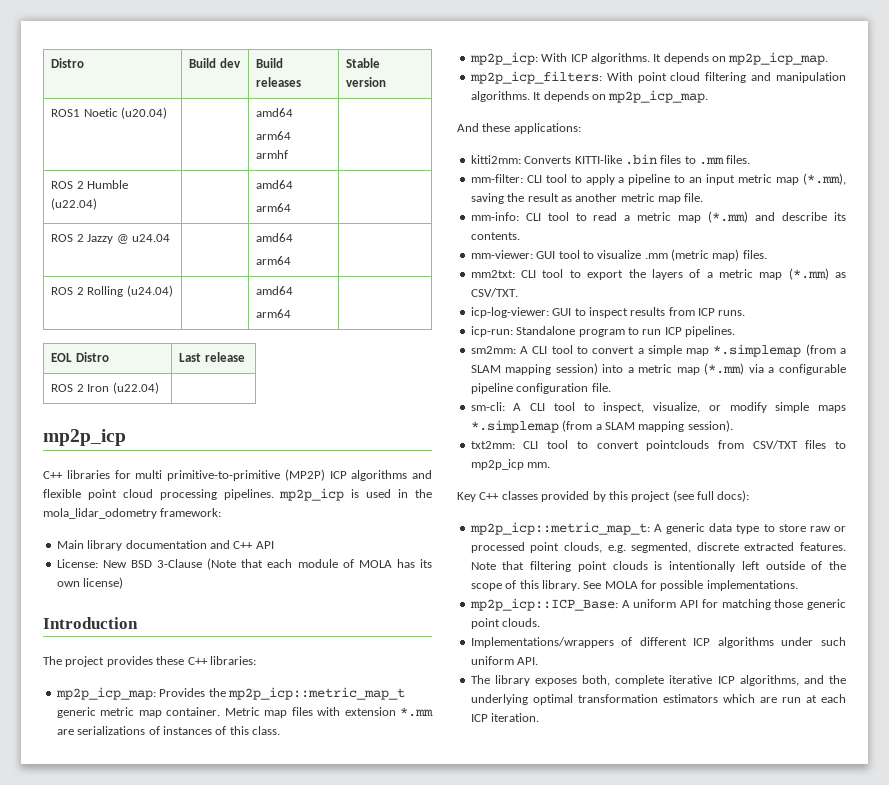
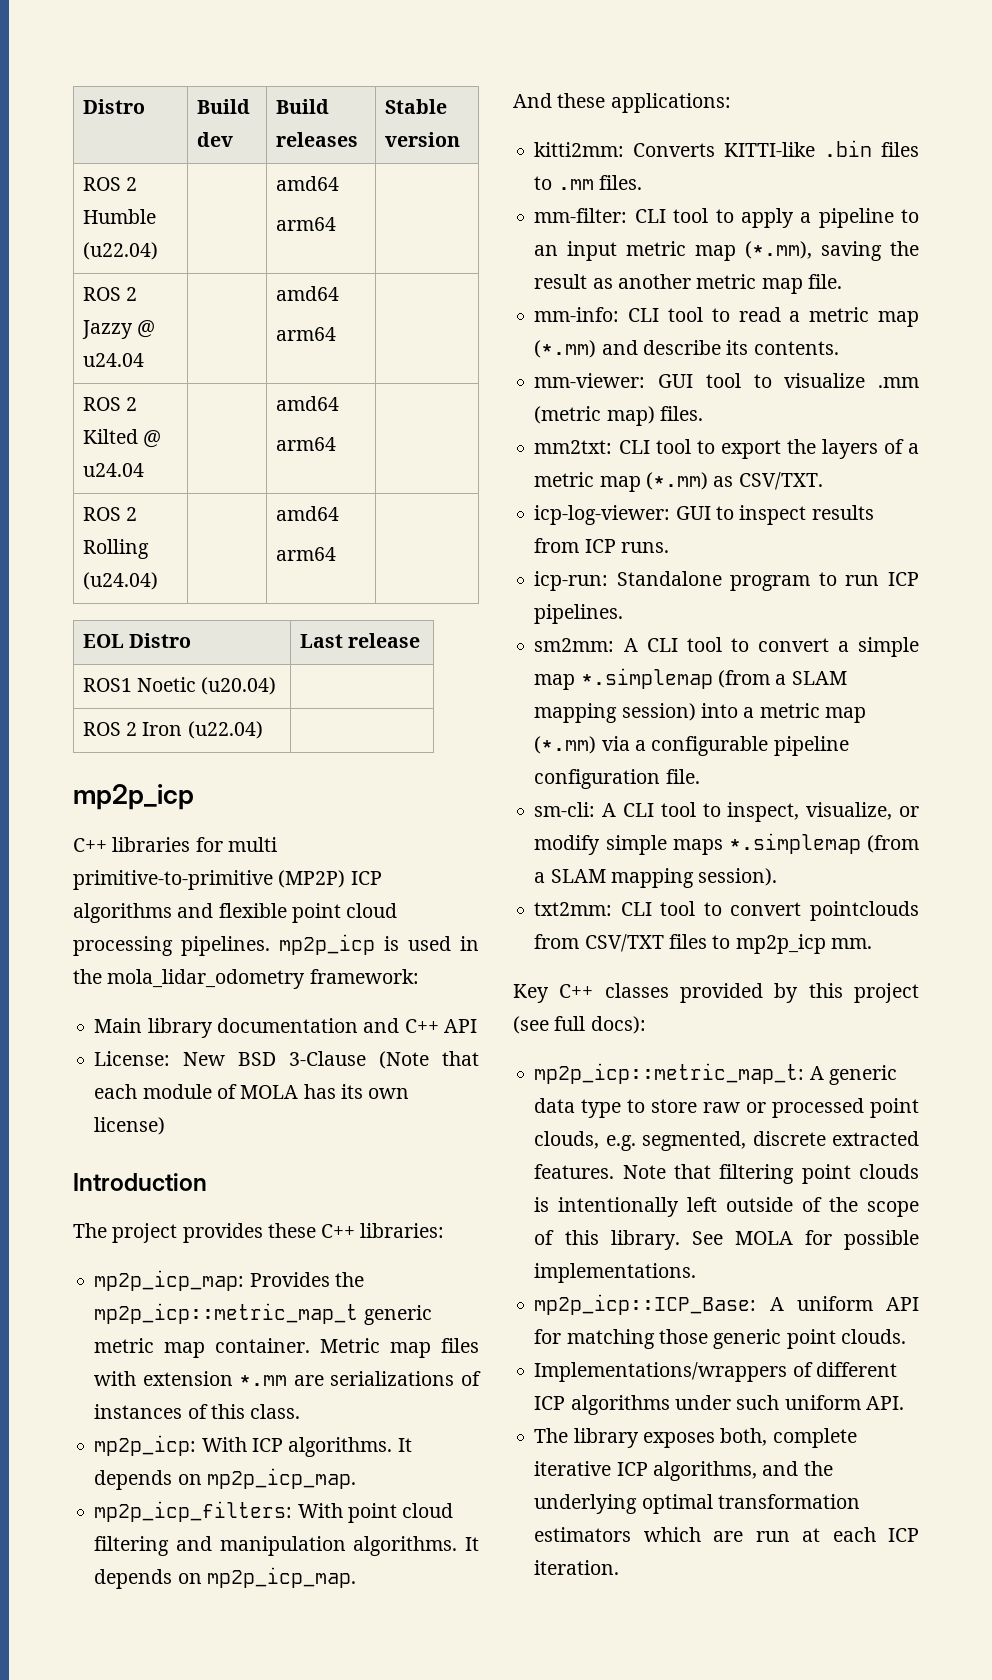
[51,107,168,119] [256,108,294,117] [256,131,292,140] [256,150,289,159] // ROS1 Noetic (u20.04) | | amd64 // arm64 // armhf | -> (460, 139) none
(292, 260) none -> [82,397,138,411] [82,429,162,448] [82,463,144,477] [275,396,339,411] [275,437,336,451] // ROS 2 Kilted @ u24.04 | | amd64 // arm64 |
(245, 357) none -> [82,677,277,695] // ROS1 Noetic (u20.04) |

